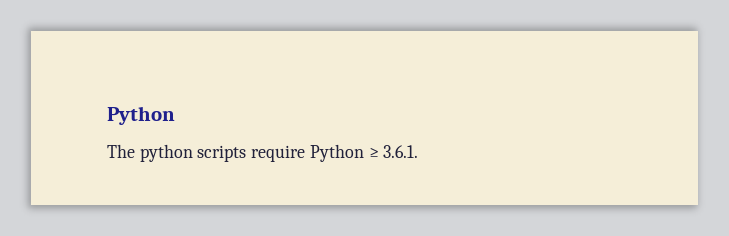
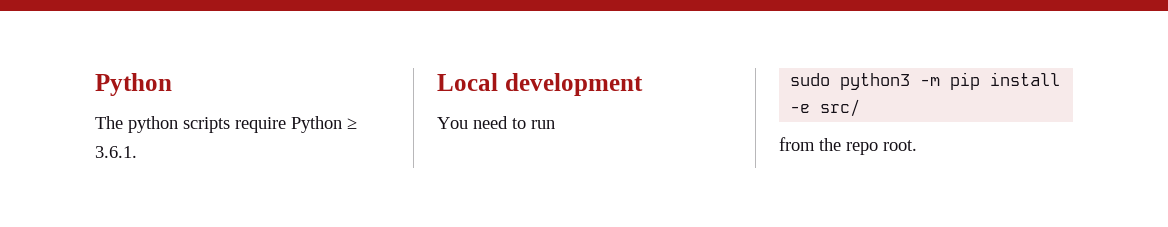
(419, 151) none -> [437,73,643,96] [437,116,555,129] [790,72,1061,90] [790,99,861,117] [779,137,917,155] // Local development // You need to run // sudo python3 -m pip install -e src/ // from the repo root.

